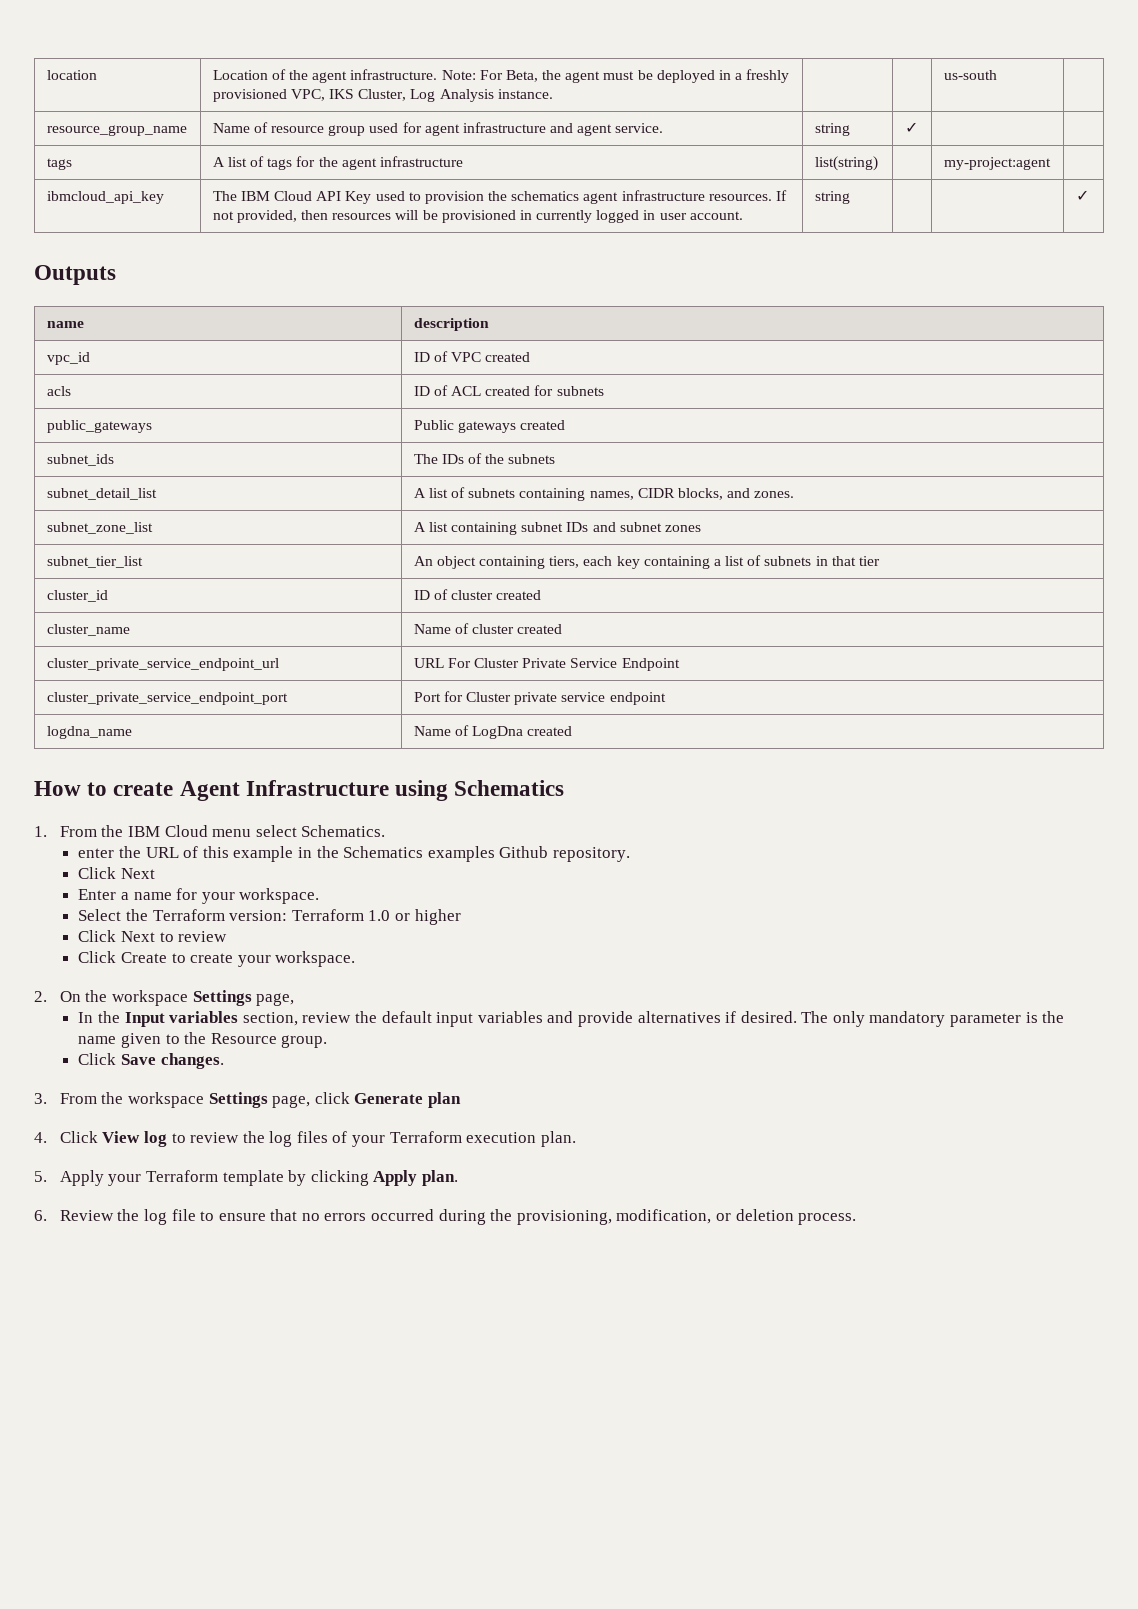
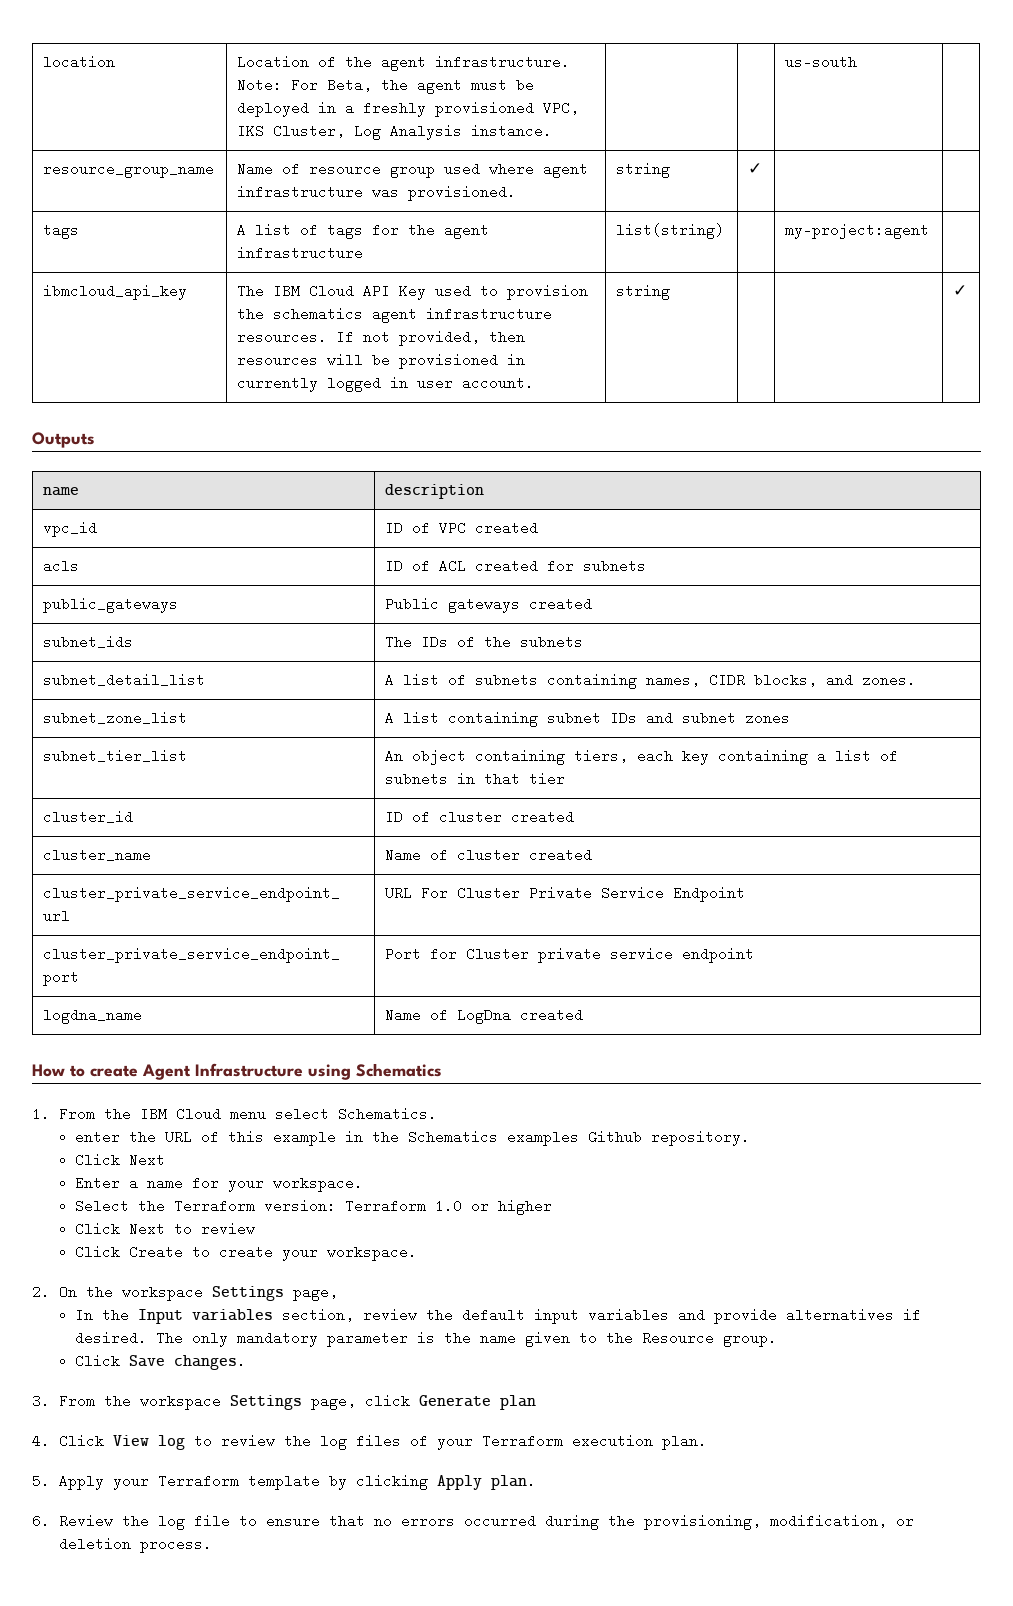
[402,122,664,136] for agent infrastructure and agent service. -> [489,162,589,178] [237,185,517,201] where agent infrastructure was provisioned.

